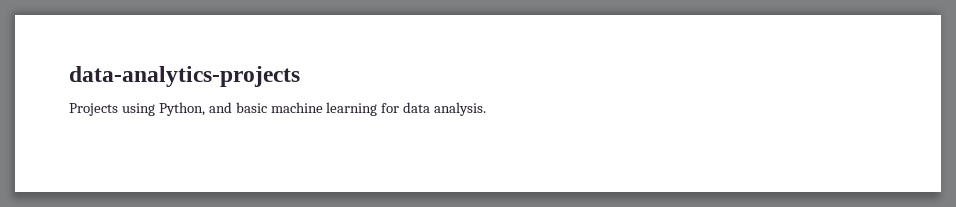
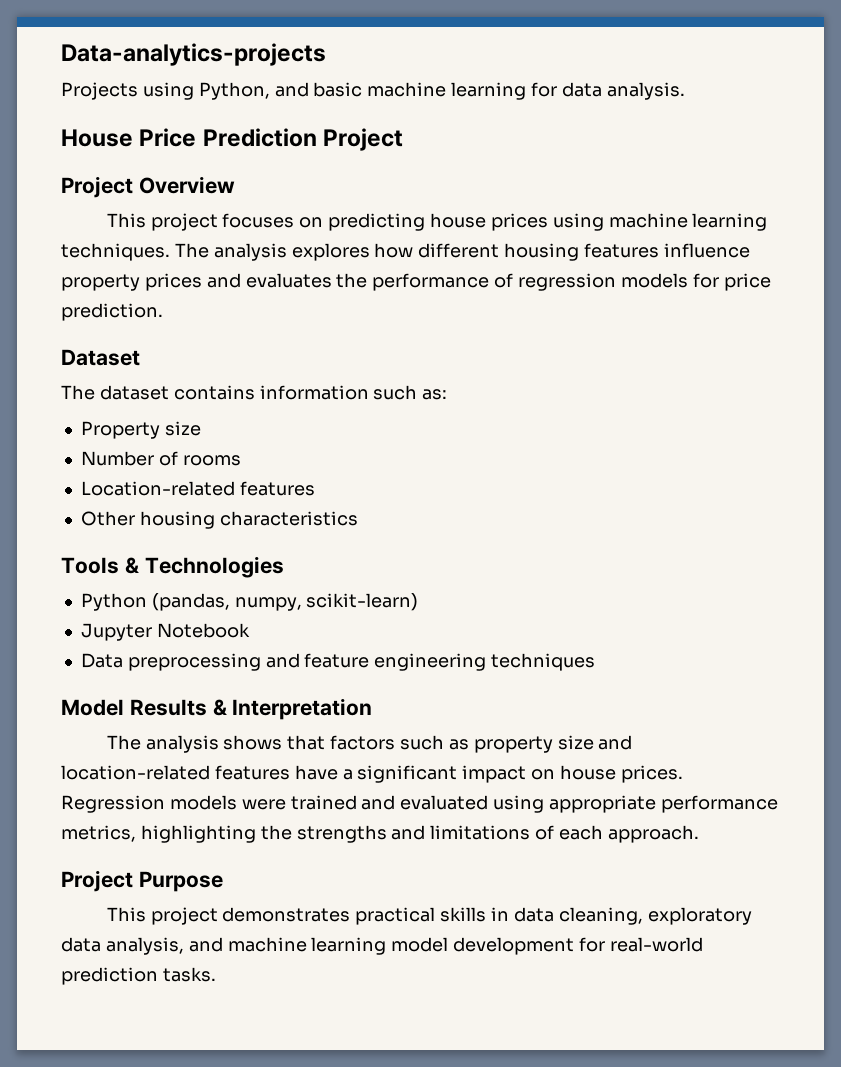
[69,66,300,87] data-analytics-projects -> [61,43,326,66] Data-analytics-projects
(487, 109) none -> [61,128,404,151] [61,176,235,198] [106,213,768,231] [61,243,750,261] [61,273,771,291] [61,303,163,321] [61,349,140,366] [61,385,448,400] [80,421,201,439] [80,451,241,466] [80,481,315,496] [80,511,358,529] [61,556,284,578] [80,593,419,611] [80,623,250,641] [80,653,596,671] [61,698,373,720] [106,735,633,753] [61,765,683,783] [61,795,778,813] [61,825,699,843] [61,870,223,892] [106,907,752,925] [61,937,703,955] [61,967,216,985] // House Price Prediction Project // Project Overview // This project focuses on predicting house prices using machine learning techniques. The analysis explores how different housing features influence property prices and evaluates the performance of regression models for price prediction. // Dataset // The dataset contains information such as: // Property size // Number of rooms // Location-related features // Other housing characteristics // Tools & Technologies // Python (pandas, numpy, scikit-learn) // Jupyter Notebook // Data preprocessing and feature engineering techniques // Model Results & Interpretation // The analysis shows that factors such as property size and location-related features have a significant impact on house prices. Regression models were trained and evaluated using appropriate performance metrics, highlighting the strengths and limitations of each approach. // Project Purpose // This project demonstrates practical skills in data cleaning, exploratory data analysis, and machine learning model development for real-world prediction tasks.

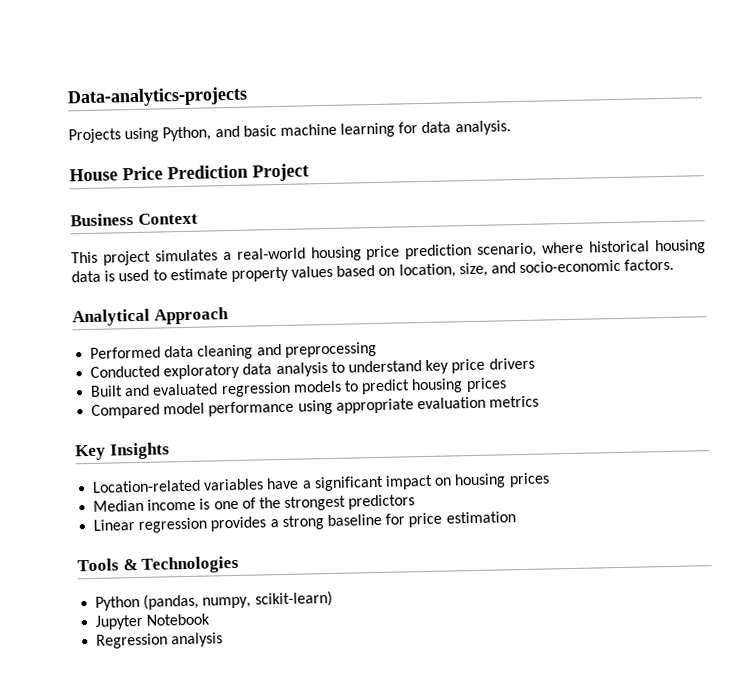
[61,176,235,198] [106,213,768,231] [61,243,750,261] [61,273,771,291] [61,303,163,321] [61,349,140,366] [61,385,448,400] [80,421,201,439] [80,451,241,466] [80,481,315,496] [80,511,358,529] Project Overview // This project focuses on predicting house prices using machine learning techniques. The analysis explores how different housing features influence property prices and evaluates the performance of regression models for price prediction. // Dataset // The dataset contains information such as: // Property size // Number of rooms // Location-related features // Other housing characteristics -> [70,212,198,227] [71,239,706,266] [71,258,675,283] [72,307,229,327] [90,341,377,360] [90,357,535,380] [90,377,507,398] [91,395,540,419] [75,442,170,461] [92,472,550,493] [93,494,416,512] [93,511,516,533] Business Context // This project simulates a real-world housing price prediction scenario, where historical housing data is used to estimate property values based on location, size, and socio-economic factors. // Analytical Approach // Performed data cleaning and preprocessing // Conducted exploratory data analysis to understand key price drivers // Built and evaluated regression models to predict housing prices // Compared model performance using appropriate evaluation metrics // Key Insights // Location-related variables have a significant impact on housing prices // Median income is one of the strongest predictors // Linear regression provides a strong baseline for price estimation
[80,653,596,671] [61,698,373,720] [106,735,633,753] [61,765,683,783] [61,795,778,813] [61,825,699,843] [61,870,223,892] [106,907,752,925] [61,937,703,955] [61,967,216,985] Data preprocessing and feature engineering techniques // Model Results & Interpretation // The analysis shows that factors such as property size and location-related features have a significant impact on house prices. Regression models were trained and evaluated using appropriate performance metrics, highlighting the strengths and limitations of each approach. // Project Purpose // This project demonstrates practical skills in data cleaning, exploratory data analysis, and machine learning model development for real-world prediction tasks. -> [96,632,224,649] Regression analysis

